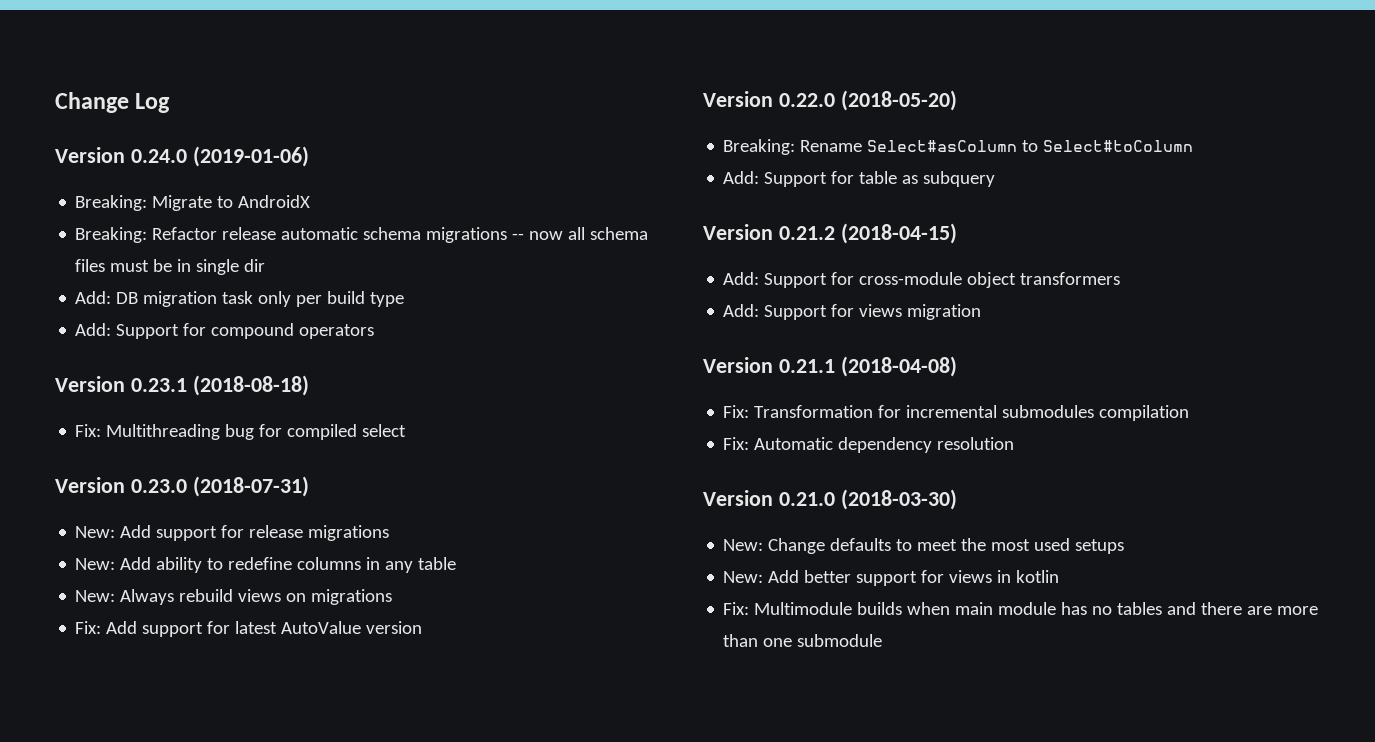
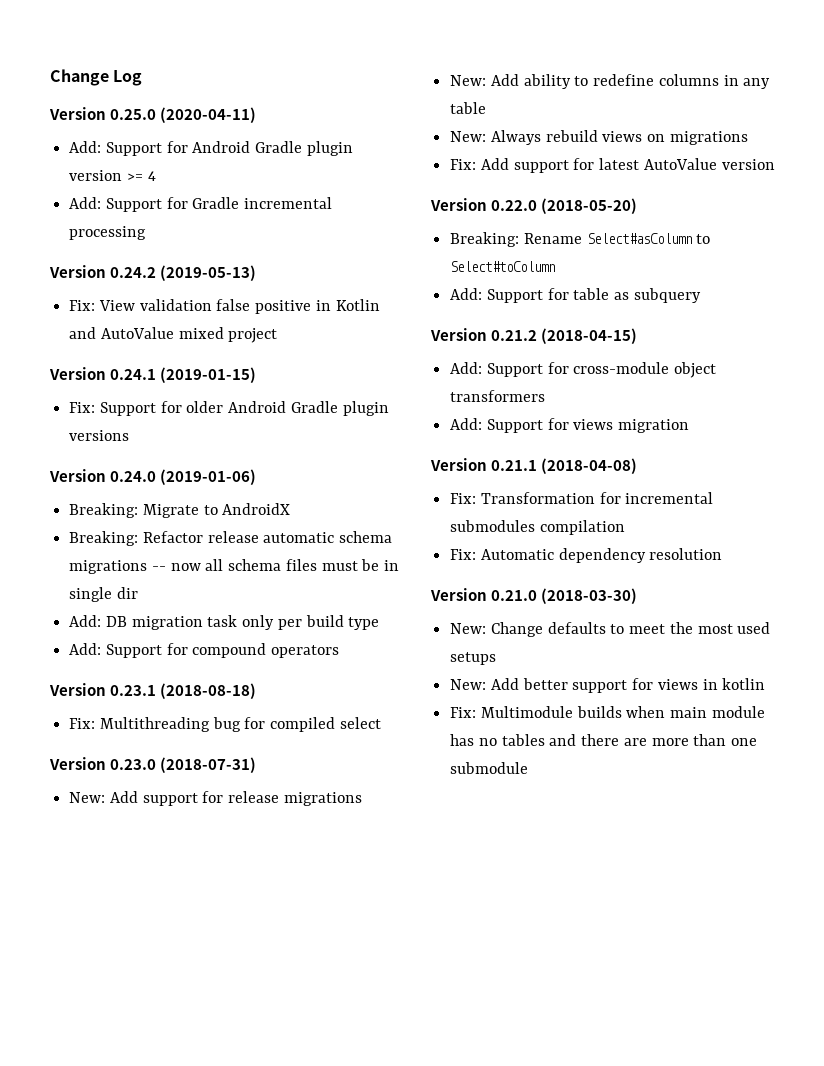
(171, 103) none -> [49,107,257,123] [69,141,353,156] [69,170,156,181] [69,197,333,212] [69,226,147,240] [49,265,257,281] [69,299,380,314] [69,327,278,343] [49,367,257,383] [69,401,389,416] [69,430,130,441] // Version 0.25.0 (2020-04-11) // Add: Support for Android Gradle plugin version >= 4 // Add: Support for Gradle incremental processing // Version 0.24.2 (2019-05-13) // Fix: View validation false positive in Kotlin and AutoValue mixed project // Version 0.24.1 (2019-01-15) // Fix: Support for older Android Gradle plugin versions

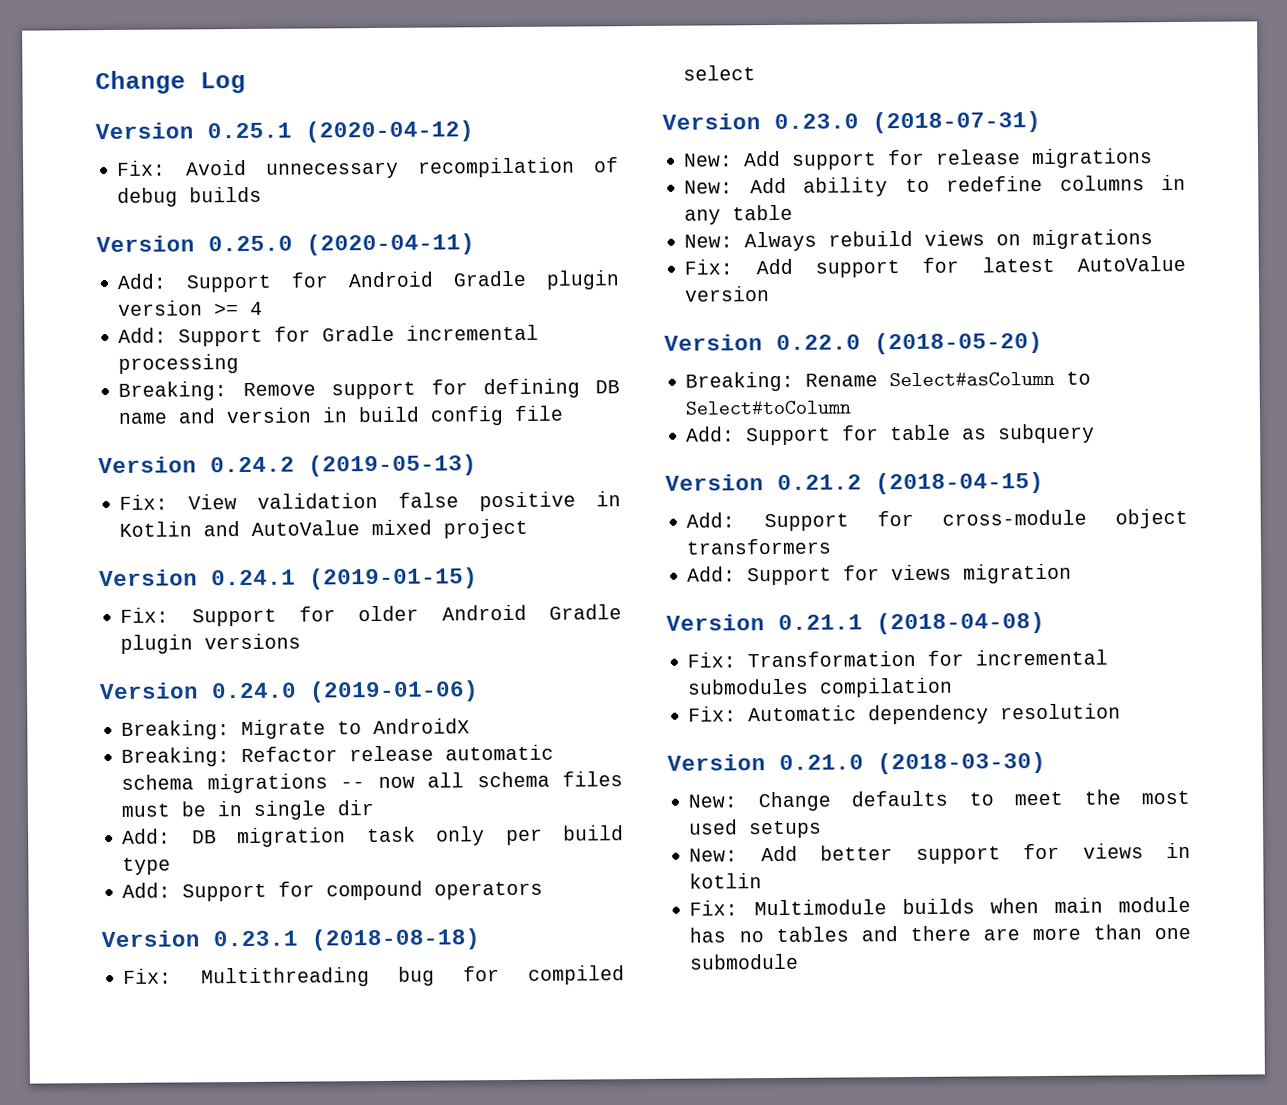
(143, 78) none -> [95,120,474,143] [117,157,619,179] [117,186,263,207] // Version 0.25.1 (2020-04-12) // Fix: Avoid unnecessary recompilation of debug builds
(147, 233) none -> [118,378,620,401] [118,405,565,426] // Breaking: Remove support for defining DB name and version in build config file

